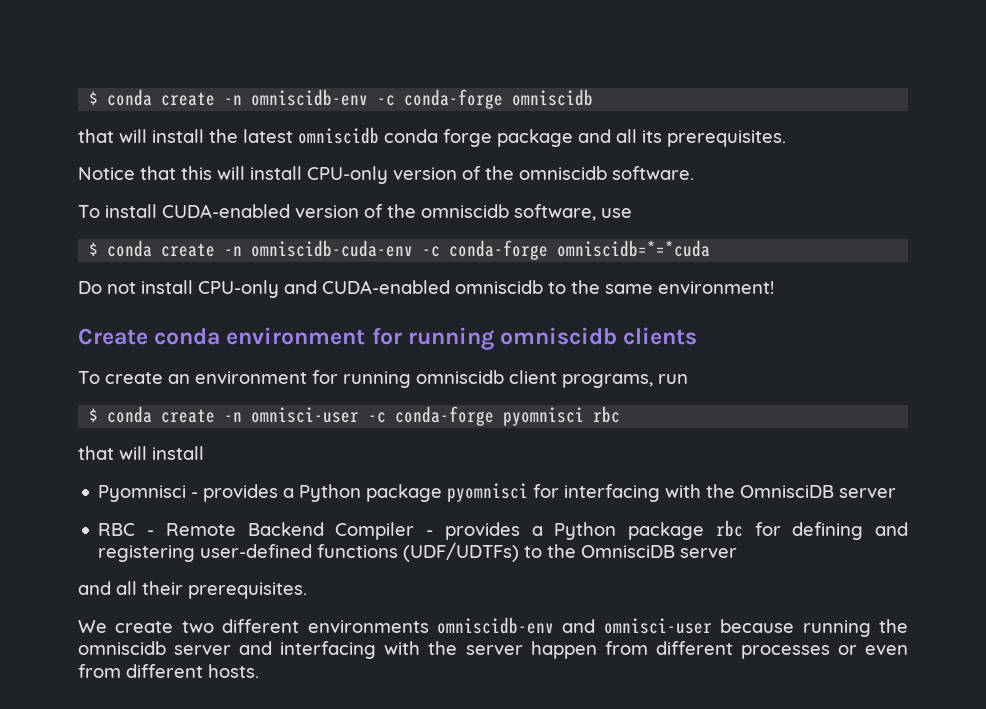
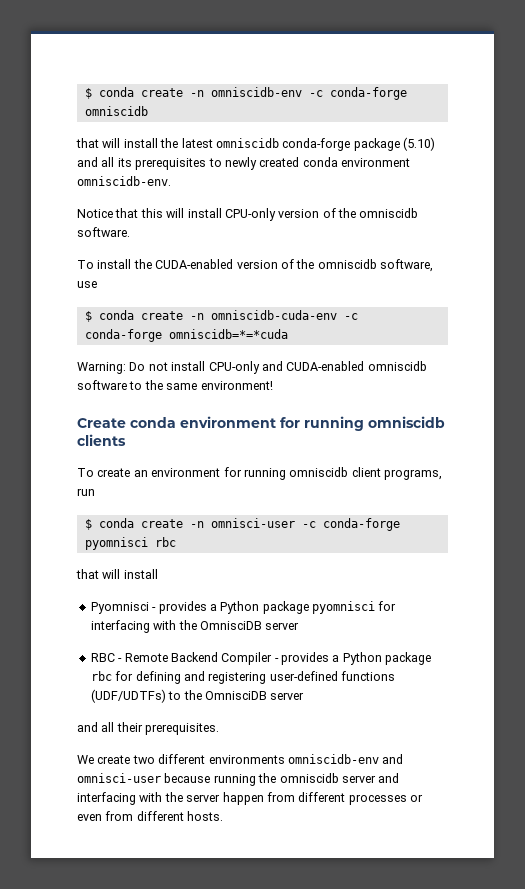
[384,129,786,147] conda forge package and all its prerequisites. -> [282,137,435,151] [77,157,410,170] [77,176,171,186] conda-forge package (5.10) and all its prerequisites to newly created conda environment omniscidb-env.
(157, 211) none -> [133,259,152,269] the
(711, 248) none -> [77,362,126,374] Warning:
(543, 287) none -> [77,380,127,390] software

